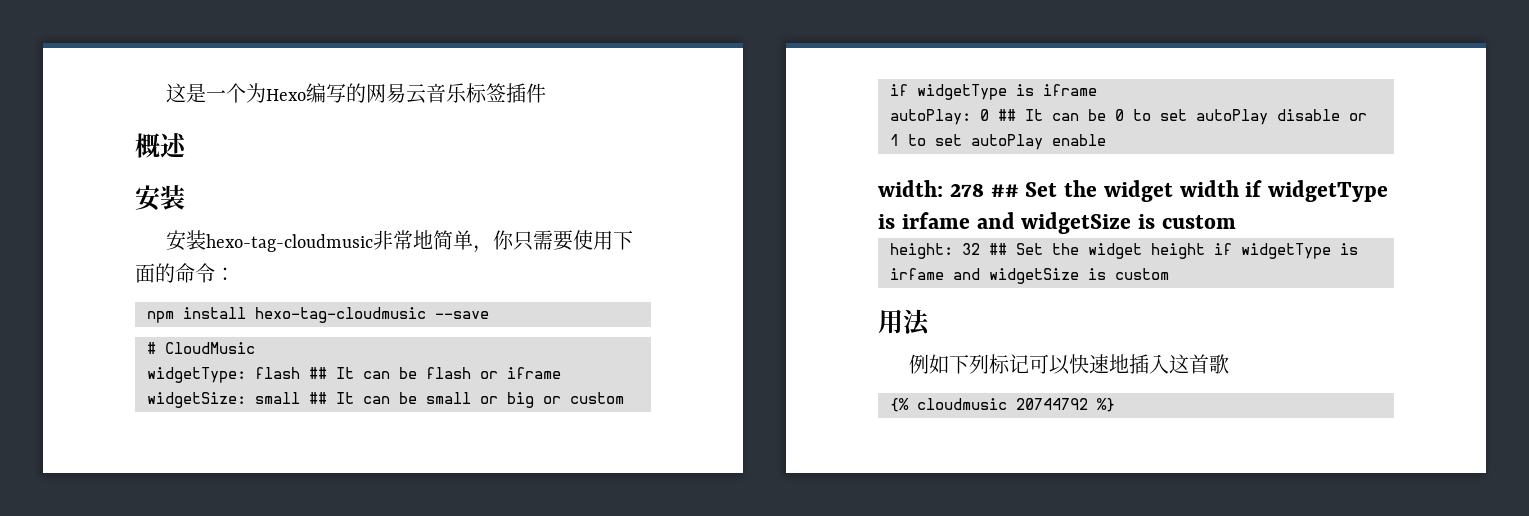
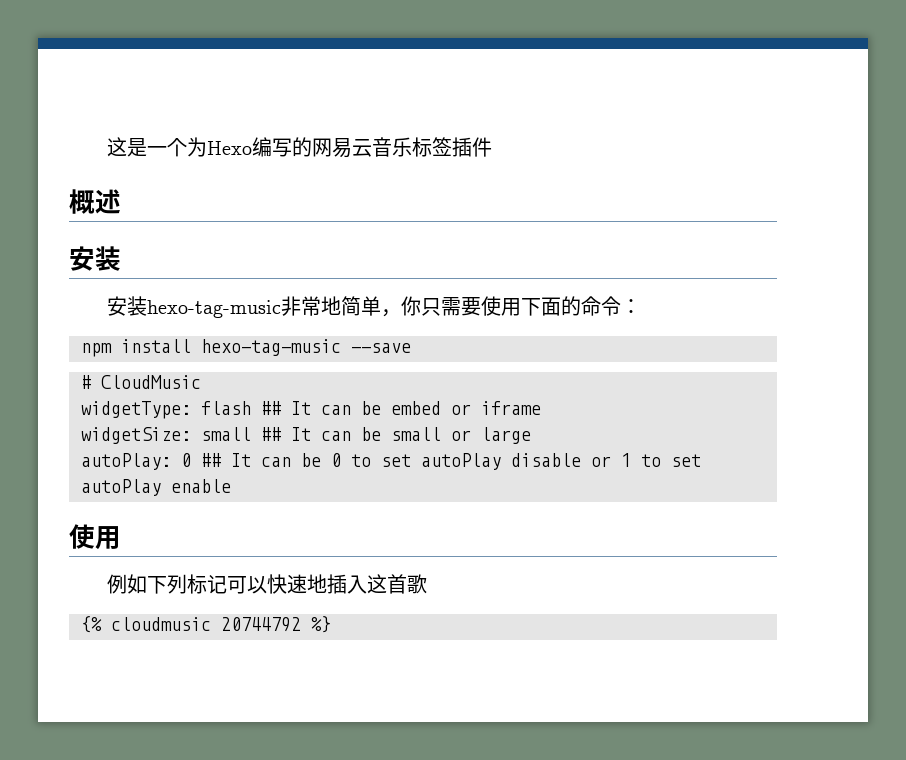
[206,234,374,252] hexo-tag-cloudmusic -> [146,300,281,318] hexo-tag-music
[255,307,426,323] hexo-tag-cloudmusic -> [201,339,341,356] hexo-tag-music
[426,367,471,379] flash -> [391,401,441,415] embed
[507,392,624,408] [890,84,1097,100] big or custom if widgetType is iframe -> [481,427,531,444] large
[878,180,1388,202] [878,212,1236,234] [890,243,1358,259] [890,268,1169,284] [878,309,930,336] width: 278 ## Set the widget width if widgetType is irfame and widgetSize is custom // height: 32 ## Set the widget height if widgetType is irfame and widgetSize is custom // 用法 -> [69,524,121,550] 使用

